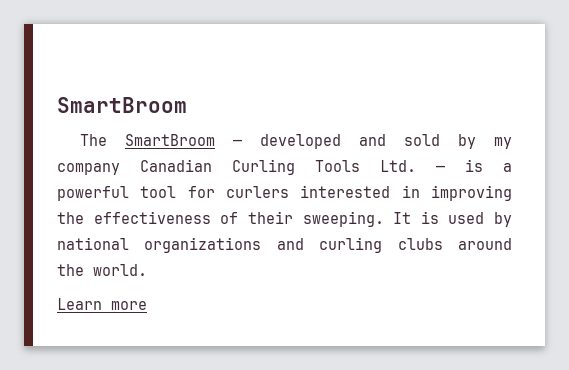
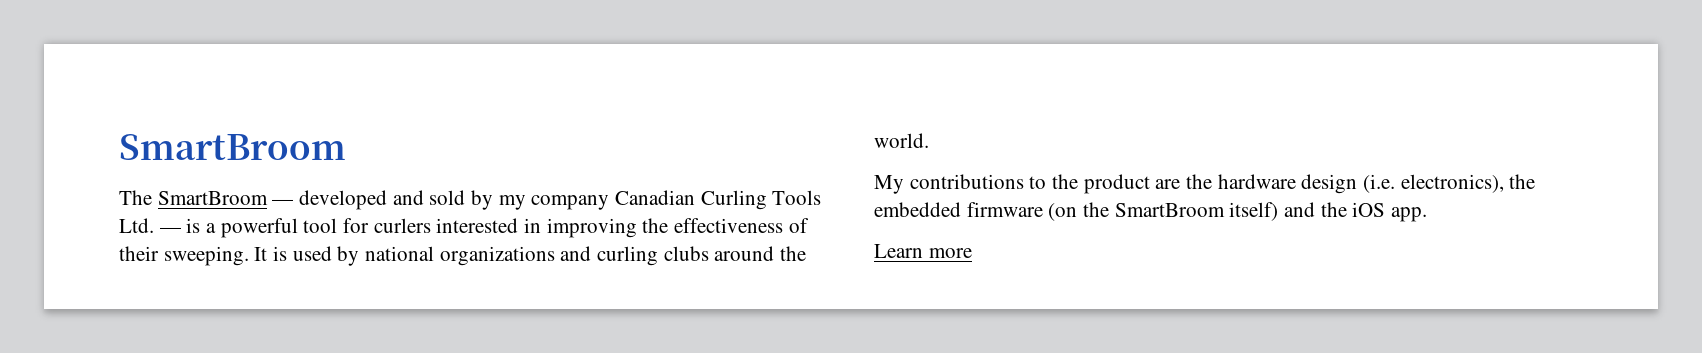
(147, 270) none -> [874,174,1536,194] [874,202,1428,222] // My contributions to the product are the hardware design (i.e. electronics), the embedded firmware (on the SmartBroom itself) and the iOS app.

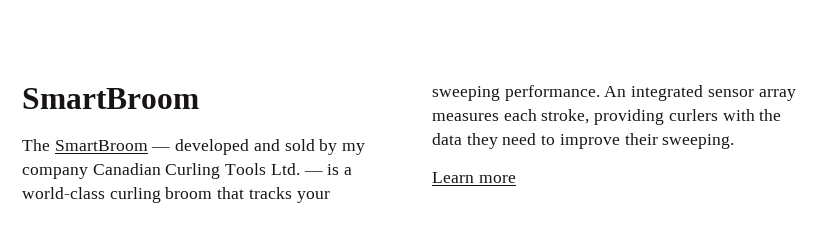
[220,218,809,238] [119,246,807,266] [874,133,929,148] [874,174,1536,194] [874,202,1428,222] powerful tool for curlers interested in improving the effectiveness of their sweeping. It is used by national organizations and curling clubs around the world. // My contributions to the product are the hardware design (i.e. electronics), the embedded firmware (on the SmartBroom itself) and the iOS app. -> [22,187,330,203] [432,85,796,101] [432,109,782,125] [432,133,735,149] world-class curling broom that tracks your sweeping performance. An integrated sensor array measures each stroke, providing curlers with the data they need to improve their sweeping.

